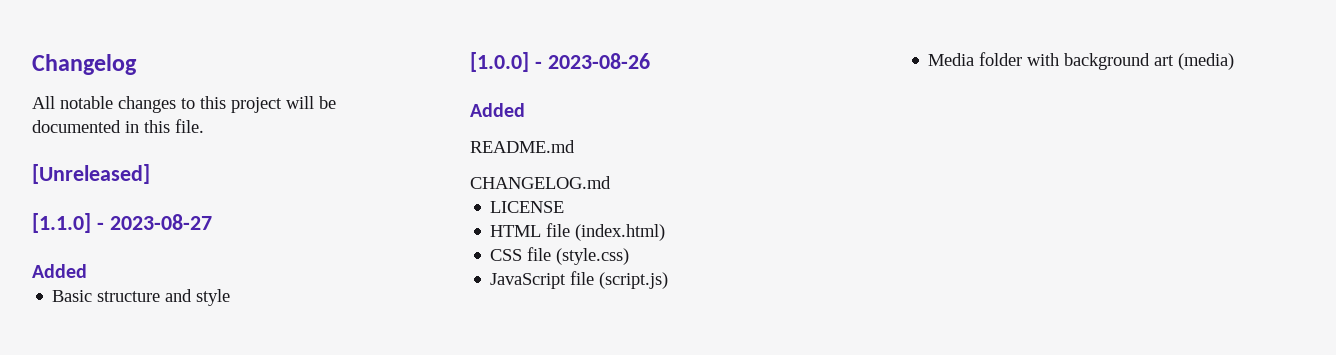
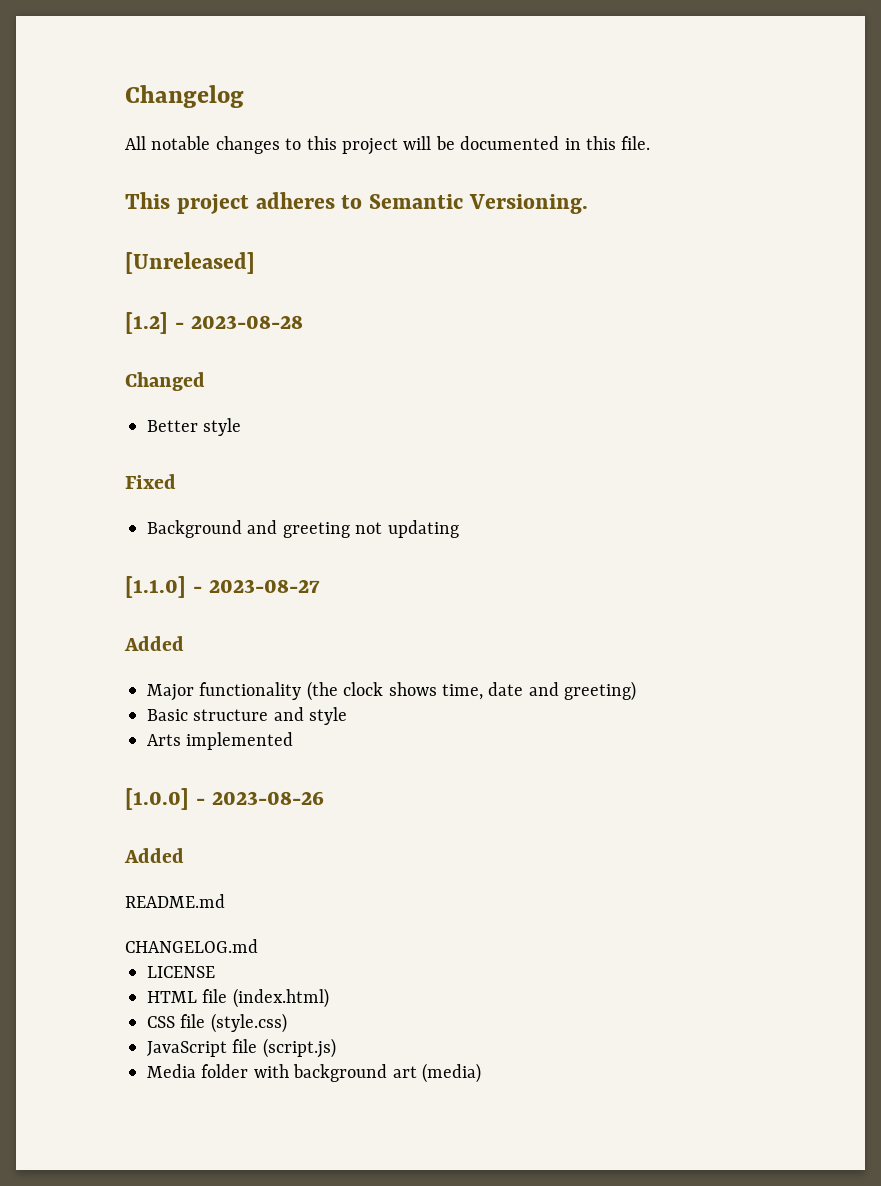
[32,164,150,184] [32,213,212,233] [32,264,87,278] [Unreleased] // [1.1.0] - 2023-08-27 // Added -> [125,192,588,214] [125,252,255,274] [125,312,303,334] [125,372,205,391] [147,418,242,436] [125,474,176,489] [147,520,459,538] [125,576,320,598] [124,636,184,651] [147,681,637,701] This project adheres to Semantic Versioning. // [Unreleased] // [1.2] - 2023-08-28 // Changed // Better style // Fixed // Background and greeting not updating // [1.1.0] - 2023-08-27 // Added // Major functionality (the clock shows time, date and greeting)
(231, 297) none -> [147,732,294,750] // Arts implemented

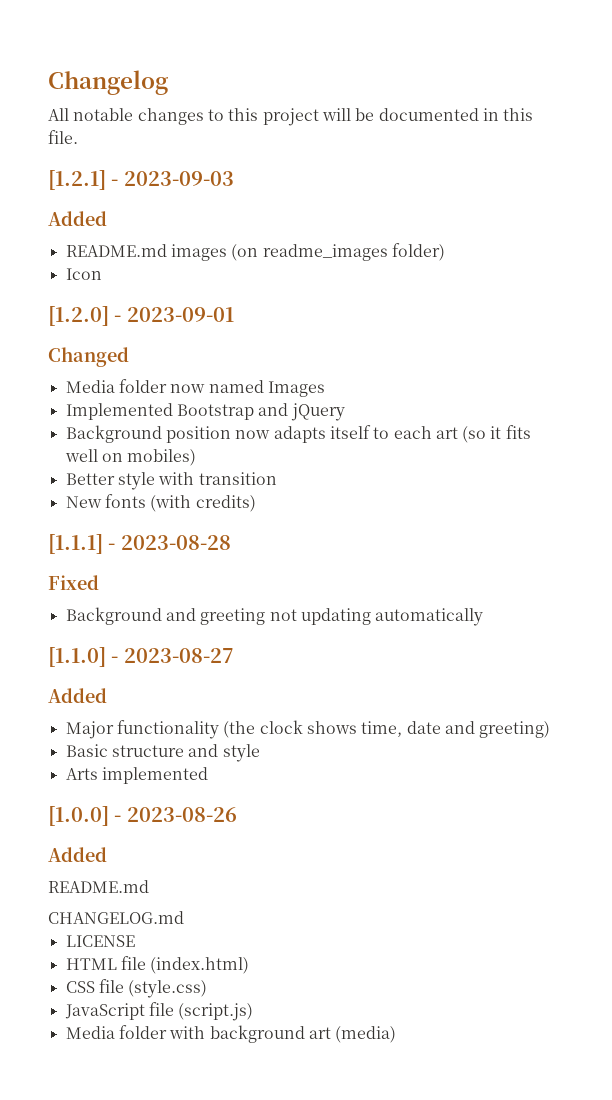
[125,192,588,214] [125,252,255,274] [125,312,303,334] [125,372,205,391] [147,418,242,436] This project adheres to Semantic Versioning. // [Unreleased] // [1.2] - 2023-08-28 // Changed // Better style -> [48,170,234,190] [48,211,107,226] [65,243,445,261] [65,268,102,280] [48,306,234,326] [48,347,129,367] [65,379,325,397] [65,403,345,421] [65,425,531,443] [64,449,197,466] [65,472,277,490] [65,494,256,512] [48,534,231,554] [1.2.1] - 2023-09-03 // Added // README.md images (on readme_images folder) // Icon // [1.2.0] - 2023-09-01 // Changed // Media folder now named Images // Implemented Bootstrap and jQuery // Background position now adapts itself to each art (so it fits well on mobiles) // Better style with transition // New fonts (with credits) // [1.1.1] - 2023-08-28
(459, 529) none -> [375,608,484,626] automatically

